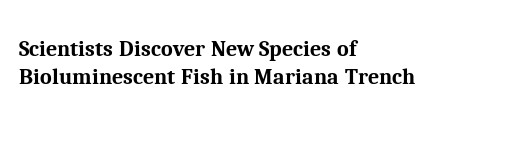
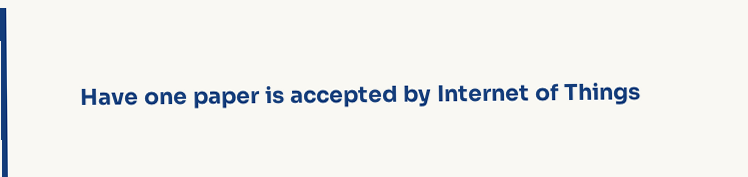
[19,40,360,61] [19,68,416,84] Scientists Discover New Species of Bioluminescent Fish in Mariana Trench -> [79,82,641,109] Have one paper is accepted by Internet of Things

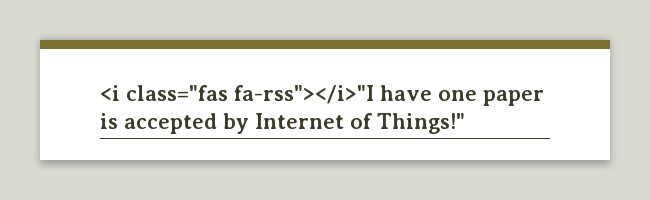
[79,87,139,106] Have -> [100,85,432,104] <i class="fas fa-rss"></i>"I have
[562,82,641,106] Things -> [377,113,465,134] Things!"

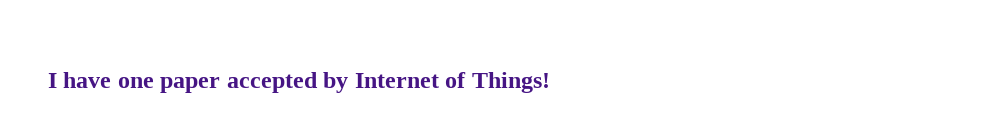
[100,85,374,104] <i class="fas fa-rss"></i>"I -> [48,73,57,88] I
[100,113,118,129] is -> (221, 85) none
[377,113,465,134] Things!" -> [471,72,550,93] Things!

